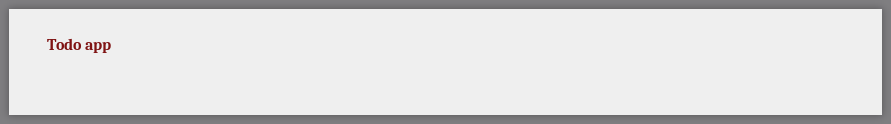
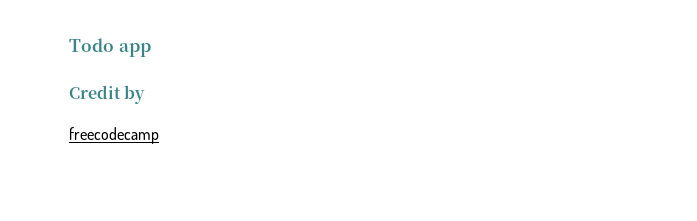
(112, 47) none -> [69,85,146,104] [69,127,159,144] // Credit by // freecodecamp

